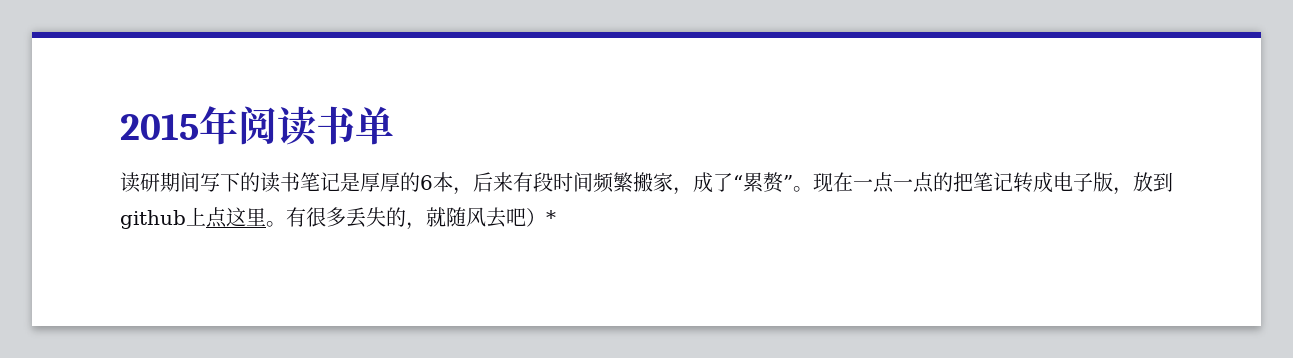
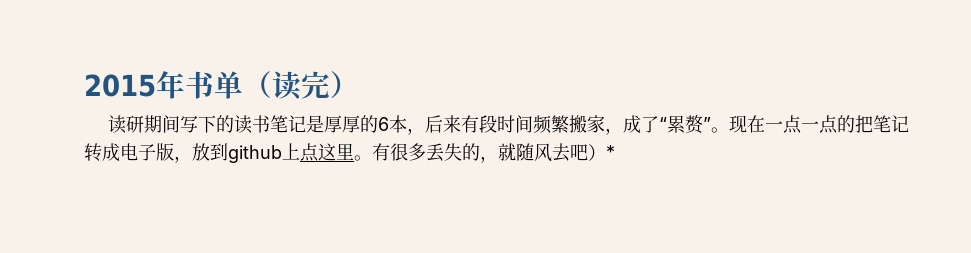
[238,106,318,147] 阅读 -> (185, 85) none
(394, 125) none -> [243,71,359,100] （读完）

